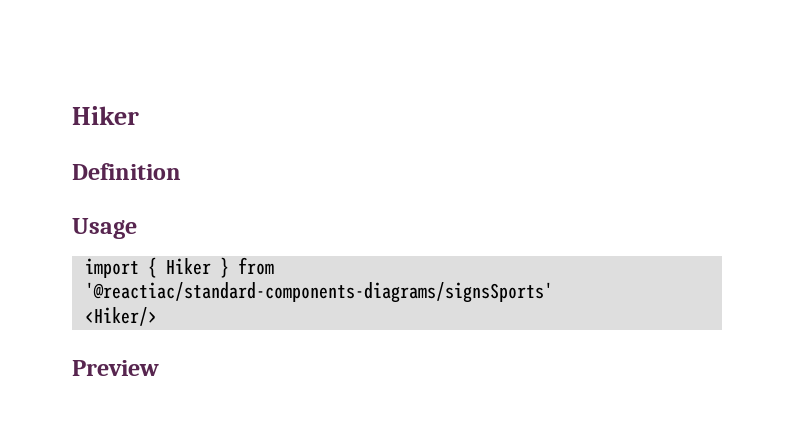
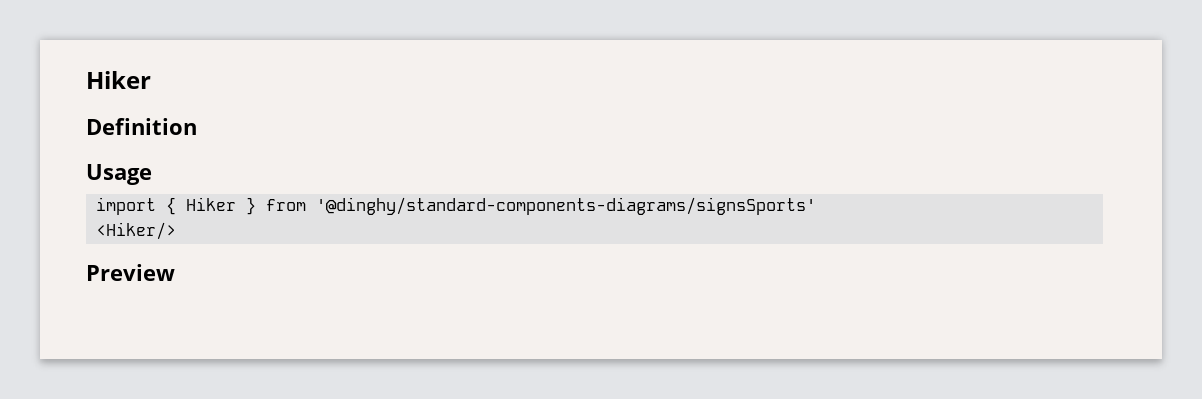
[84,282,553,303] '@reactiac/standard-components-diagrams/signsSports' -> [316,197,817,215] '@dinghy/standard-components-diagrams/signsSports'

